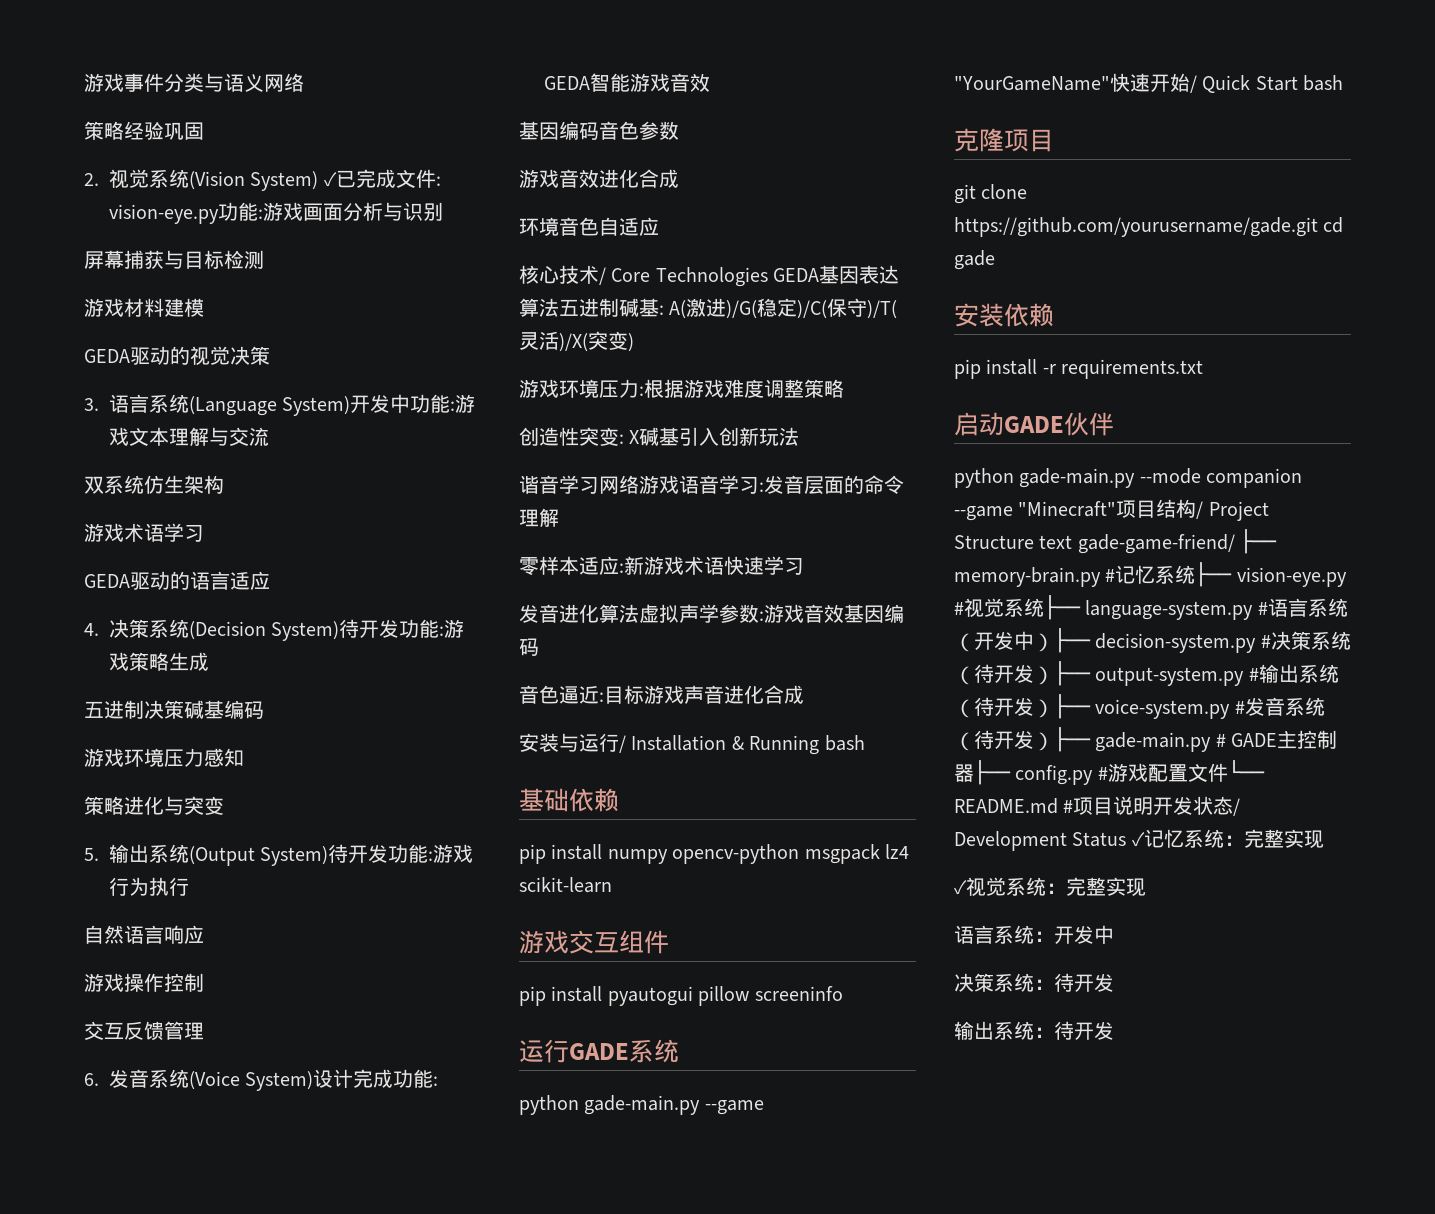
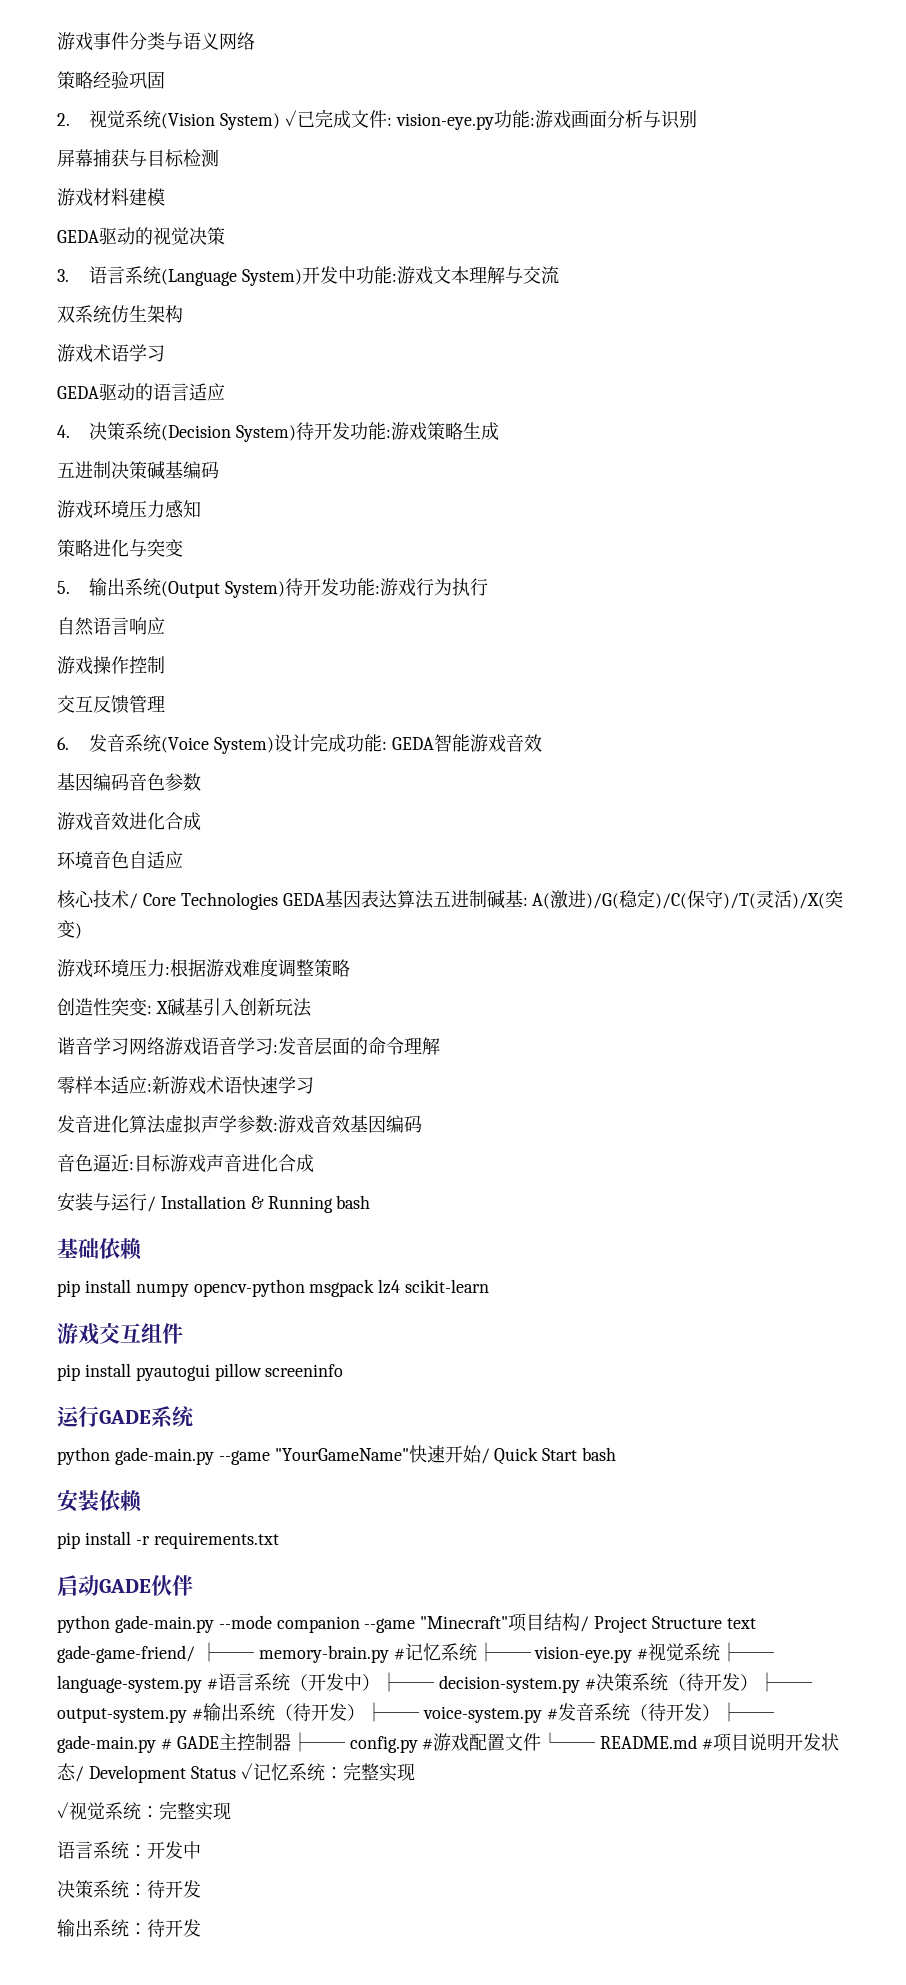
[954,128,1054,152] [954,184,1028,204] [954,217,1344,237] [954,250,995,270] // 克隆项目 // git clone https://github.com/yourusername/gade.git cd gade -> (617, 1454) none

